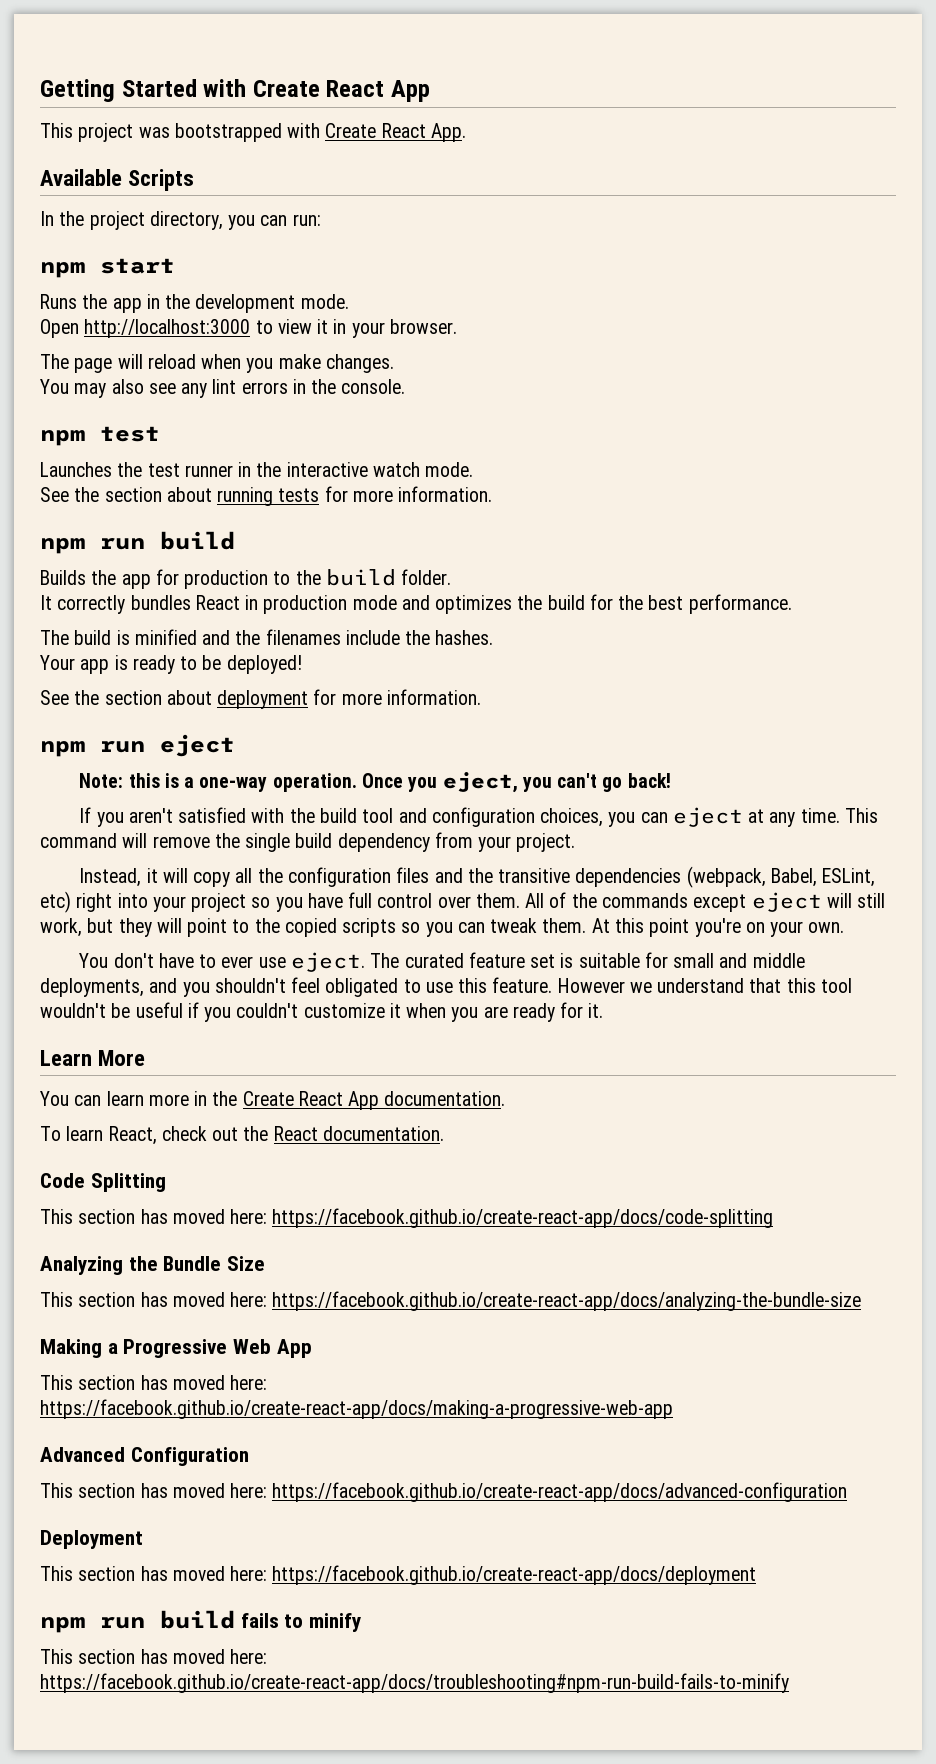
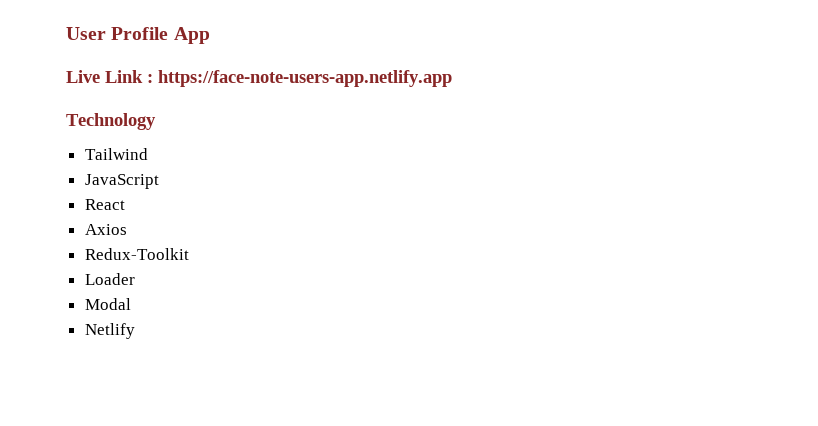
[40,79,431,102] [40,123,466,142] [40,169,195,191] [40,211,321,230] [40,258,175,278] [40,294,349,313] [40,319,457,338] [40,354,394,373] [40,379,406,398] [40,426,160,446] [40,462,474,477] [40,486,493,506] [40,531,235,554] [40,569,452,589] [40,594,792,614] [40,629,494,645] [40,655,302,674] [40,689,481,709] [40,734,235,757] [79,772,671,793] [79,807,878,827] [40,832,576,852] [79,866,876,888] [40,891,886,913] [40,918,845,937] [79,952,805,972] [40,977,852,997] [40,1002,604,1022] [40,1050,146,1066] [40,1091,506,1110] [40,1126,444,1145] [40,1173,166,1192] [40,1208,774,1228] [40,1256,266,1275] [40,1291,862,1311] [40,1339,312,1358] [40,1375,268,1390] [40,1399,673,1419] [40,1447,249,1466] [40,1482,848,1502] [40,1530,143,1549] [40,1565,757,1585] [40,1610,362,1633] [40,1649,268,1664] [40,1673,789,1693] Getting Started with Create React App // This project was bootstrapped with Create React App. // Available Scripts // In the project directory, you can run: // npm start // Runs the app in the development mode. // Open http://localhost:3000 to view it in your browser. // The page will reload when you make changes. // You may also see any lint errors in the console. // npm test // Launches the test runner in the interactive watch mode. // See the section about running tests for more information. // npm run build // Builds the app for production to the build folder. // It correctly bundles React in production mode and optimizes the build for the best performance. // The build is minified and the filenames include the hashes. // Your app is ready to be deployed! // See the section about deployment for more information. // npm run eject // Note: this is a one-way operation. Once you eject, you can't go back! // If you aren't satisfied with the build tool and configuration choices, you can eject at any time. This command will remove the single build dependency from your project. // Instead, it will copy all the configuration files and the transitive dependencies (webpack, Babel, ESLint, etc) right into your project so you have full control over them. All of the commands except eject will still work, but they will point to the copied scripts so you can tweak them. At this point you're on your own. // You don't have to ever use eject. The curated feature set is suitable for small and middle deployments, and you shouldn't feel obligated to use this feature. However we understand that this tool wouldn't be useful if you couldn't customize it when you are ready for it. // Learn More // You can learn more in the Create React App documentation. // To learn React, check out the React documentation. // Code Splitting // This section has moved here: https://facebook.github.io/create-react-app/docs/code-splitting // Analyzing the Bundle Size // This section has moved here: https://facebook.github.io/create-react-app/docs/analyzing-the-bundle-size // Making a Progressive Web App // This section has moved here: https://facebook.github.io/create-react-app/docs/making-a-progressive-web-app // Advanced Configuration // This section has moved here: https://facebook.github.io/create-react-app/docs/advanced-configuration // Deployment // This section has moved here: https://facebook.github.io/create-react-app/docs/deployment // npm run build fails to minify // This section has moved here: https://facebook.github.io/create-react-app/docs/troubleshooting#npm-run-build-fails-to-minify -> [66,27,210,44] [66,70,452,87] [66,113,156,130] [84,148,148,160] [84,174,159,189] [84,199,125,210] [84,224,127,235] [84,248,189,260] [84,273,135,285] [84,298,131,310] [84,323,135,339] User Profile App // Live Link : https://face-note-users-app.netlify.app // Technology // Tailwind // JavaScript // React // Axios // Redux-Toolkit // Loader // Modal // Netlify

